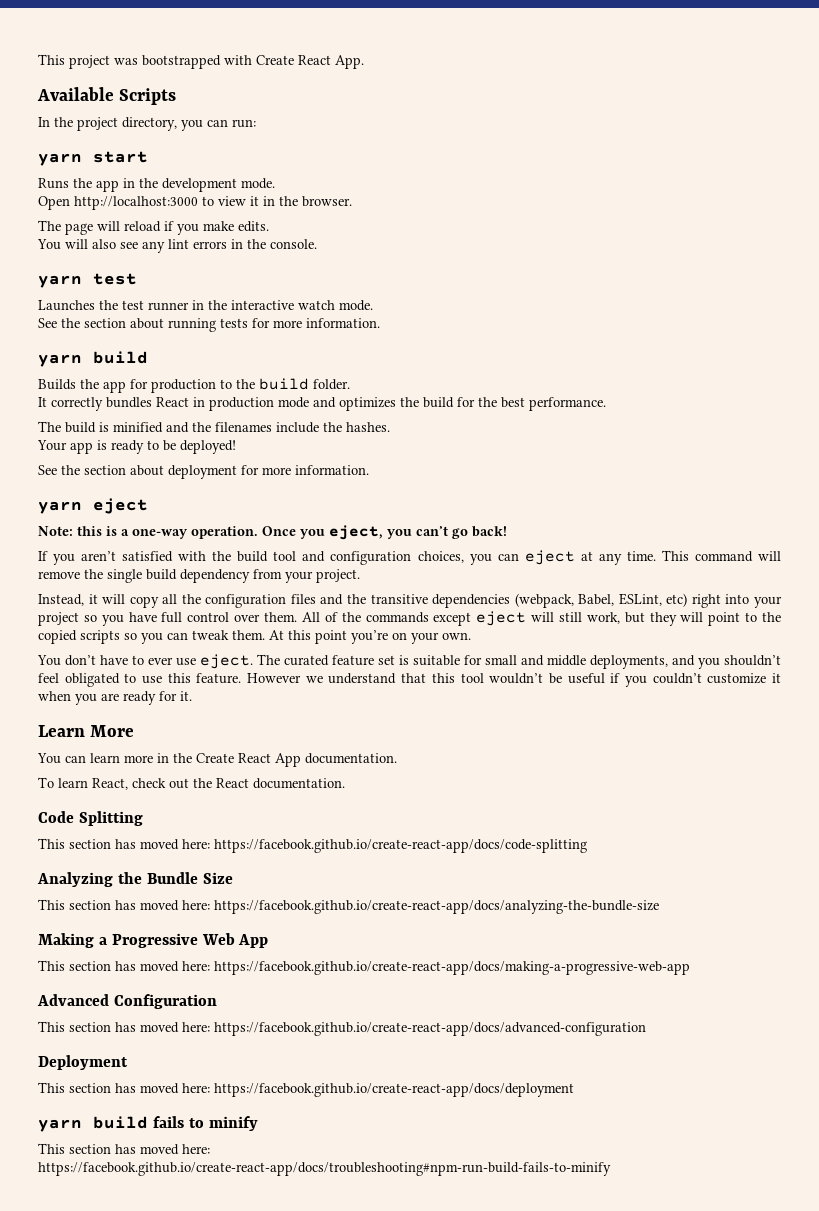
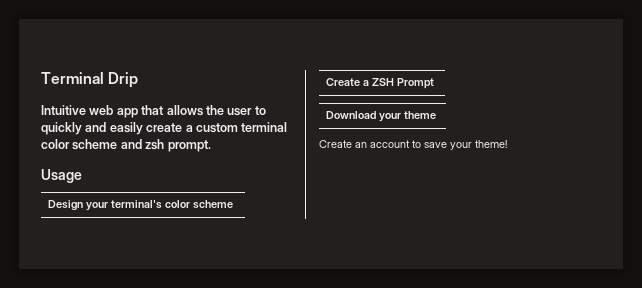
[38,54,364,69] [37,87,177,105] [38,117,256,131] [38,151,148,166] [38,178,275,192] [38,196,352,210] [38,220,269,235] [37,239,317,253] [38,273,137,288] [38,300,373,311] [38,318,380,332] [38,351,148,367] [38,378,350,393] [38,397,606,411] [38,421,390,433] [37,440,236,454] [38,465,369,479] [38,498,148,514] [38,525,507,540] [38,550,781,565] [38,569,360,583] [38,593,782,608] [38,611,782,626] [38,630,471,644] [37,654,781,669] [38,673,782,687] [38,691,192,705] [38,725,135,737] [37,753,397,767] [38,777,345,790] [38,811,143,826] [38,838,587,853] [37,872,233,887] [38,899,659,914] [38,933,269,948] [38,960,690,975] [37,994,217,1009] [38,1021,646,1036] [38,1055,128,1070] [38,1082,574,1097] [38,1116,258,1132] [38,1143,210,1155] [38,1162,611,1176] This project was bootstrapped with Create React App. // Available Scripts // In the project directory, you can run: // yarn start // Runs the app in the development mode. // Open http://localhost:3000 to view it in the browser. // The page will reload if you make edits. // You will also see any lint errors in the console. // yarn test // Launches the test runner in the interactive watch mode. // See the section about running tests for more information. // yarn build // Builds the app for production to the build folder. // It correctly bundles React in production mode and optimizes the build for the best performance. // The build is minified and the filenames include the hashes. // Your app is ready to be deployed! // See the section about deployment for more information. // yarn eject // Note: this is a one-way operation. Once you eject, you can’t go back! // If you aren’t satisfied with the build tool and configuration choices, you can eject at any time. This command will remove the single build dependency from your project. // Instead, it will copy all the configuration files and the transitive dependencies (webpack, Babel, ESLint, etc) right into your project so you have full control over them. All of the commands except eject will still work, but they will point to the copied scripts so you can tweak them. At this point you’re on your own. // You don’t have to ever use eject. The curated feature set is suitable for small and middle deployments, and you shouldn’t feel obligated to use this feature. However we understand that this tool wouldn’t be useful if you couldn’t customize it when you are ready for it. // Learn More // You can learn more in the Create React App documentation. // To learn React, check out the React documentation. // Code Splitting // This section has moved here: https://facebook.github.io/create-react-app/docs/code-splitting // Analyzing the Bundle Size // This section has moved here: https://facebook.github.io/create-react-app/docs/analyzing-the-bundle-size // Making a Progressive Web App // This section has moved here: https://facebook.github.io/create-react-app/docs/making-a-progressive-web-app // Advanced Configuration // This section has moved here: https://facebook.github.io/create-react-app/docs/advanced-configuration // Deployment // This section has moved here: https://facebook.github.io/create-react-app/docs/deployment // yarn build fails to minify // This section has moved here: https://facebook.github.io/create-react-app/docs/troubleshooting#npm-run-build-fails-to-minify -> [41,72,139,88] [41,105,266,118] [41,122,288,135] [41,139,211,152] [41,169,82,183] [48,200,234,211] [326,78,435,89] [326,111,437,122] [319,140,507,150] Terminal Drip // Intuitive web app that allows the user to quickly and easily create a custom terminal color scheme and zsh prompt. // Usage // Design your terminal's color scheme // Create a ZSH Prompt // Download your theme // Create an account to save your theme!

